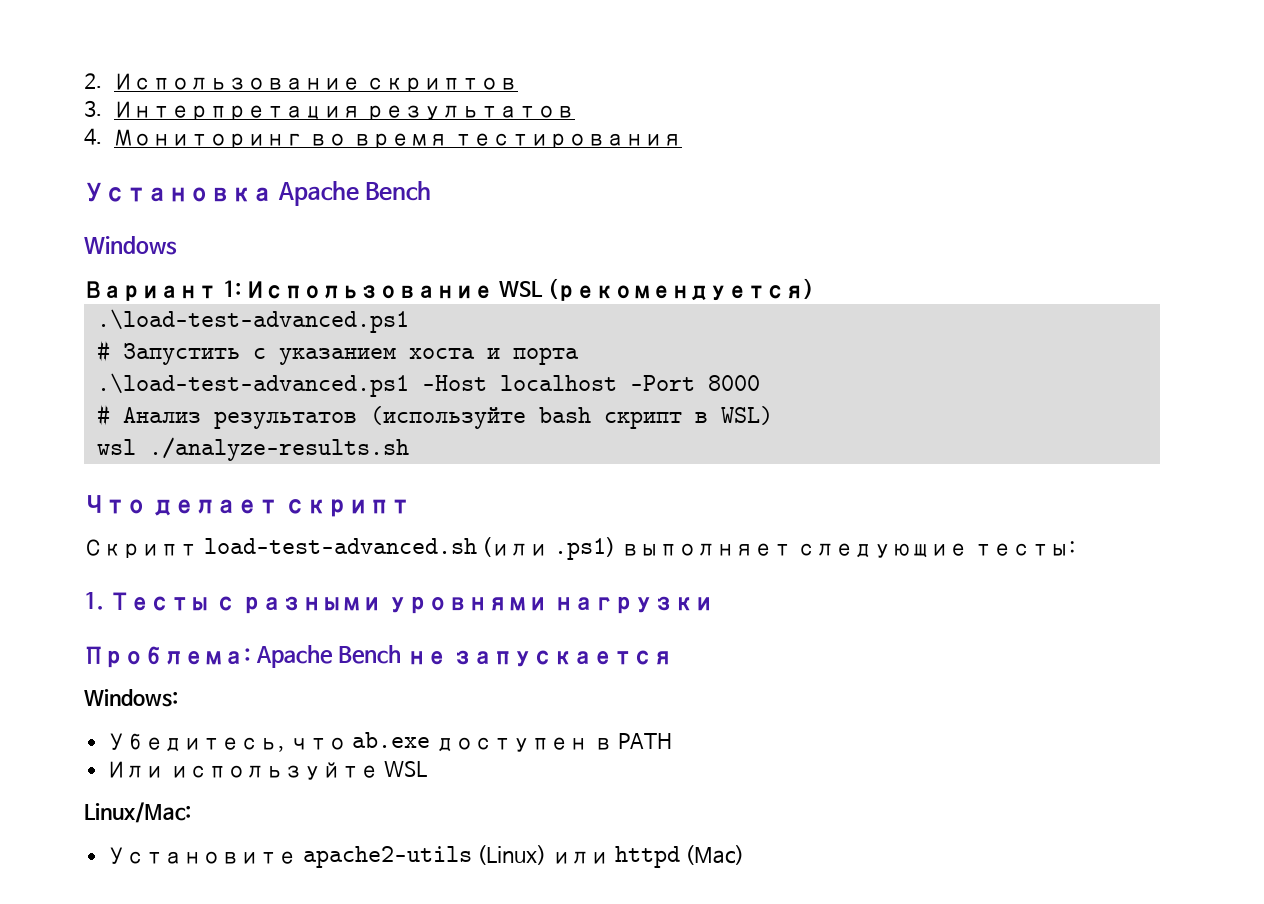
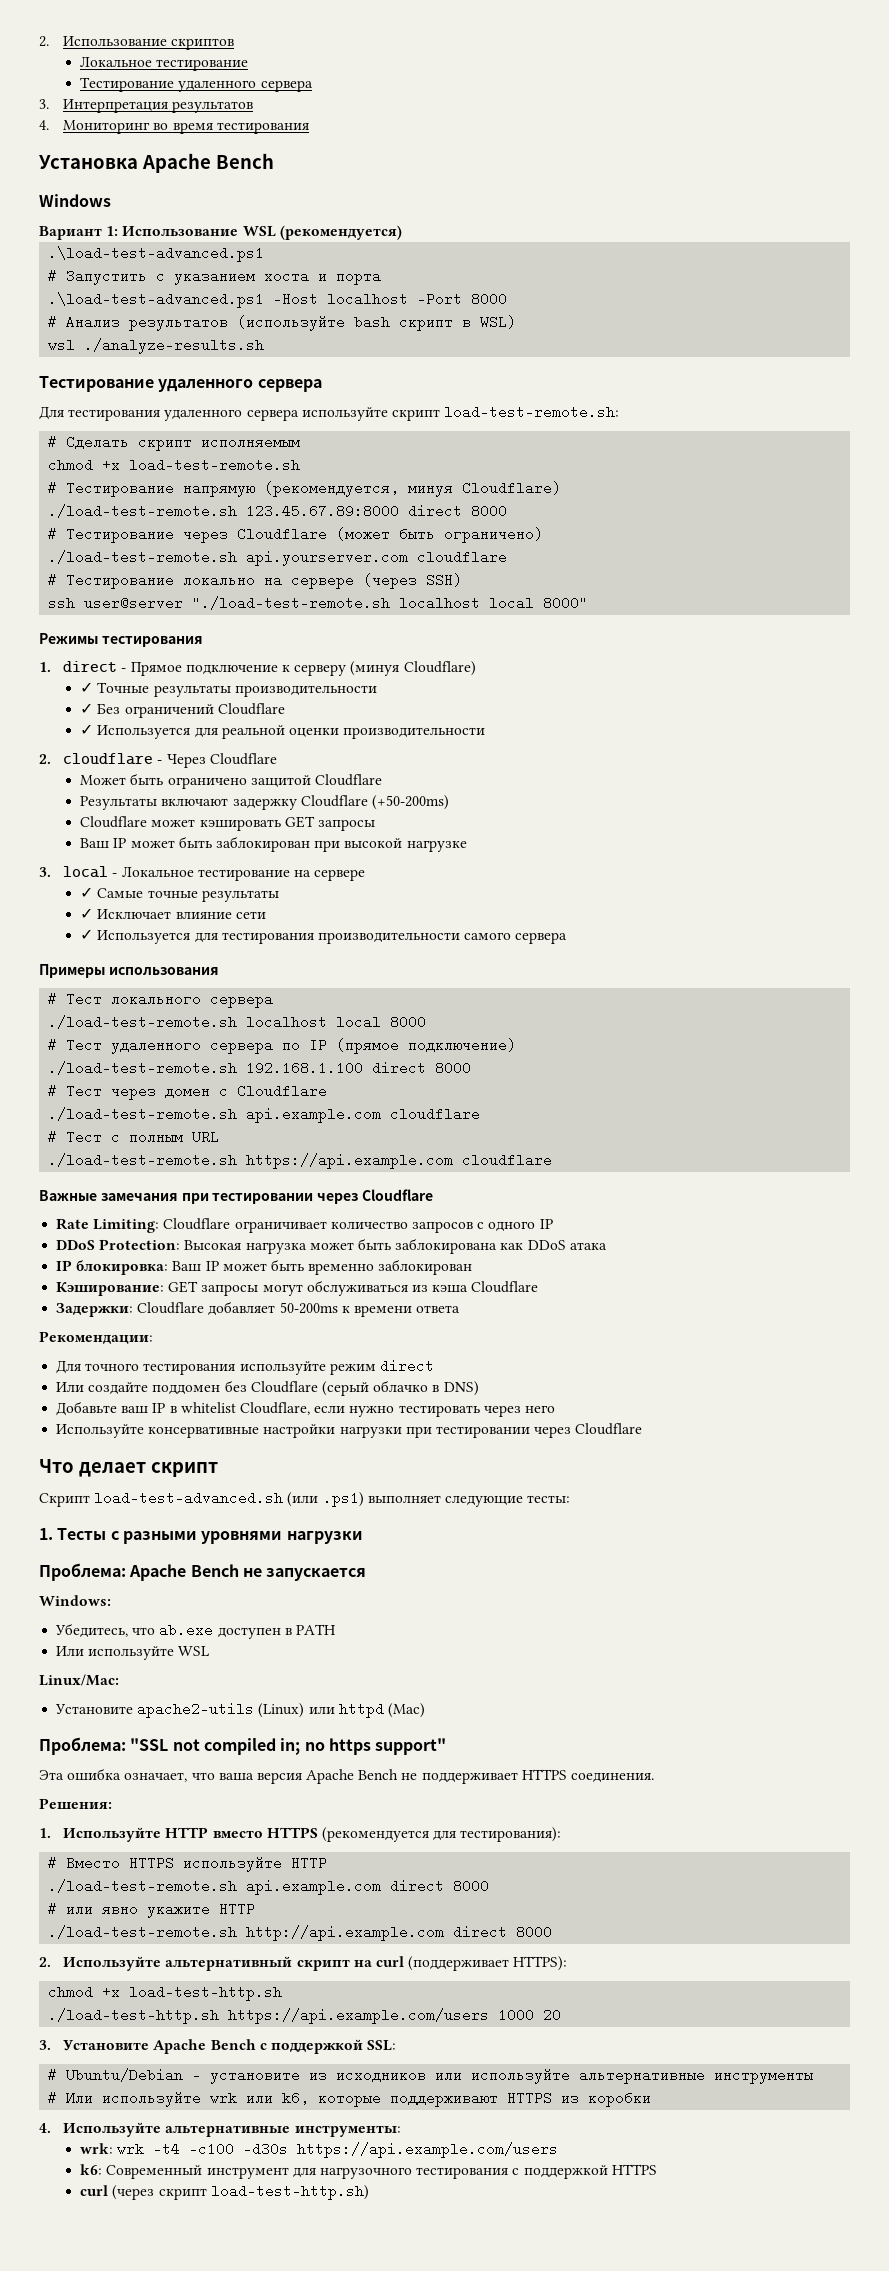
(519, 84) none -> [80,56,249,71] [80,77,313,92] // Локальное тестирование // Тестирование удаленного сервера
(409, 449) none -> [39,376,322,392] [39,405,620,421] [48,433,301,451] [48,458,301,472] [48,479,562,497] [48,504,508,518] [48,525,544,543] [48,550,508,566] [48,571,463,589] [48,596,589,610] [39,633,203,647] [39,661,476,676] [80,682,377,697] [80,703,285,718] [80,724,486,739] [39,753,277,768] [80,773,383,789] [80,795,450,810] [80,816,376,831] [80,836,467,852] [39,866,366,881] [80,887,279,902] [80,908,266,919] [80,929,568,944] [39,964,219,978] [48,990,274,1008] [48,1015,427,1029] [48,1036,517,1054] [48,1061,472,1075] [48,1082,328,1100] [48,1107,481,1123] [48,1128,220,1145] [48,1153,553,1169] [39,1189,433,1204] [56,1218,553,1233] [56,1238,607,1254] [56,1259,473,1275] [56,1280,539,1296] [56,1301,461,1317] [39,1331,153,1345] [56,1359,434,1375] [56,1380,479,1396] [56,1401,555,1417] [56,1423,643,1438] // Тестирование удаленного сервера // Для тестирования удаленного сервера используйте скрипт load-test-remote.sh: // # Сделать скрипт исполняемым // chmod +x load-test-remote.sh // # Тестирование напрямую (рекомендуется, минуя Cloudflare) // ./load-test-remote.sh 123.45.67.89:8000 direct 8000 // # Тестирование через Cloudflare (может быть ограничено) // ./load-test-remote.sh api.yourserver.com cloudflare // # Тестирование локально на сервере (через SSH) // ssh user@server "./load-test-remote.sh localhost local 8000" // Режимы тестирования // 1. direct - Прямое подключение к серверу (минуя Cloudflare) // ✓ Точные результаты производительности // ✓ Без ограничений Cloudflare // ✓ Используется для реальной оценки производительности // 2. cloudflare - Через Cloudflare // Может быть ограничено защитой Cloudflare // Результаты включают задержку Cloudflare (+50-200ms) // Cloudflare может кэшировать GET запросы // Ваш IP может быть заблокирован при высокой нагрузке // 3. local - Локальное тестирование на сервере // ✓ Самые точные результаты // ✓ Исключает влияние сети // ✓ Используется для тестирования производительности самого сервера // Примеры использования // # Тест локального сервера // ./load-test-remote.sh localhost local 8000 // # Тест удаленного сервера по IP (прямое подключение) // ./load-test-remote.sh 192.168.1.100 direct 8000 // # Тест через домен с Cloudflare // ./load-test-remote.sh api.example.com cloudflare // # Тест с полным URL // ./load-test-remote.sh https://api.example.com cloudflare // Важные замечания при тестировании через Cloudflare // Rate Limiting: Cloudflare ограничивает количество запросов с одного IP // DDoS Protection: Высокая нагрузка может быть заблокирована как DDoS атака // IP блокировка: Ваш IP может быть временно заблокирован // Кэширование: GET запросы могут обслуживаться из кэша Cloudflare // Задержки: Cloudflare добавляет 50-200ms к времени ответа // Рекомендации: // Для точного тестирования используйте режим direct // Или создайте поддомен без Cloudflare (серый облачко в DNS) // Добавьте ваш IP в whitelist Cloudflare, если нужно тестировать через него // Используйте консервативные настройки нагрузки при тестировании через Cloudflare
(745, 855) none -> [39,1737,447,1755] [39,1768,655,1784] [39,1798,112,1809] [39,1827,562,1842] [48,1854,328,1872] [48,1879,490,1895] [48,1900,256,1918] [48,1925,553,1941] [39,1956,568,1971] [48,1985,283,2001] [48,2008,562,2024] [39,2039,397,2054] [48,2066,814,2084] [48,2089,652,2107] [39,2122,401,2137] [80,2142,559,2158] [80,2164,657,2179] [80,2184,369,2200] // Проблема: "SSL not compiled in; no https support" // Эта ошибка означает, что ваша версия Apache Bench не поддерживает HTTPS соединения. // Решения: // 1. Используйте HTTP вместо HTTPS (рекомендуется для тестирования): // # Вместо HTTPS используйте HTTP // ./load-test-remote.sh api.example.com direct 8000 // # или явно укажите HTTP // ./load-test-remote.sh http://api.example.com direct 8000 // 2. Используйте альтернативный скрипт на curl (поддерживает HTTPS): // chmod +x load-test-http.sh // ./load-test-http.sh https://api.example.com/users 1000 20 // 3. Установите Apache Bench с поддержкой SSL: // # Ubuntu/Debian - установите из исходников или используйте альтернативные инструменты // # Или используйте wrk или k6, которые поддерживают HTTPS из коробки // 4. Используйте альтернативные инструменты: // wrk: wrk -t4 -c100 -d30s https://api.example.com/users // k6: Современный инструмент для нагрузочного тестирования с поддержкой HTTPS // curl (через скрипт load-test-http.sh)

